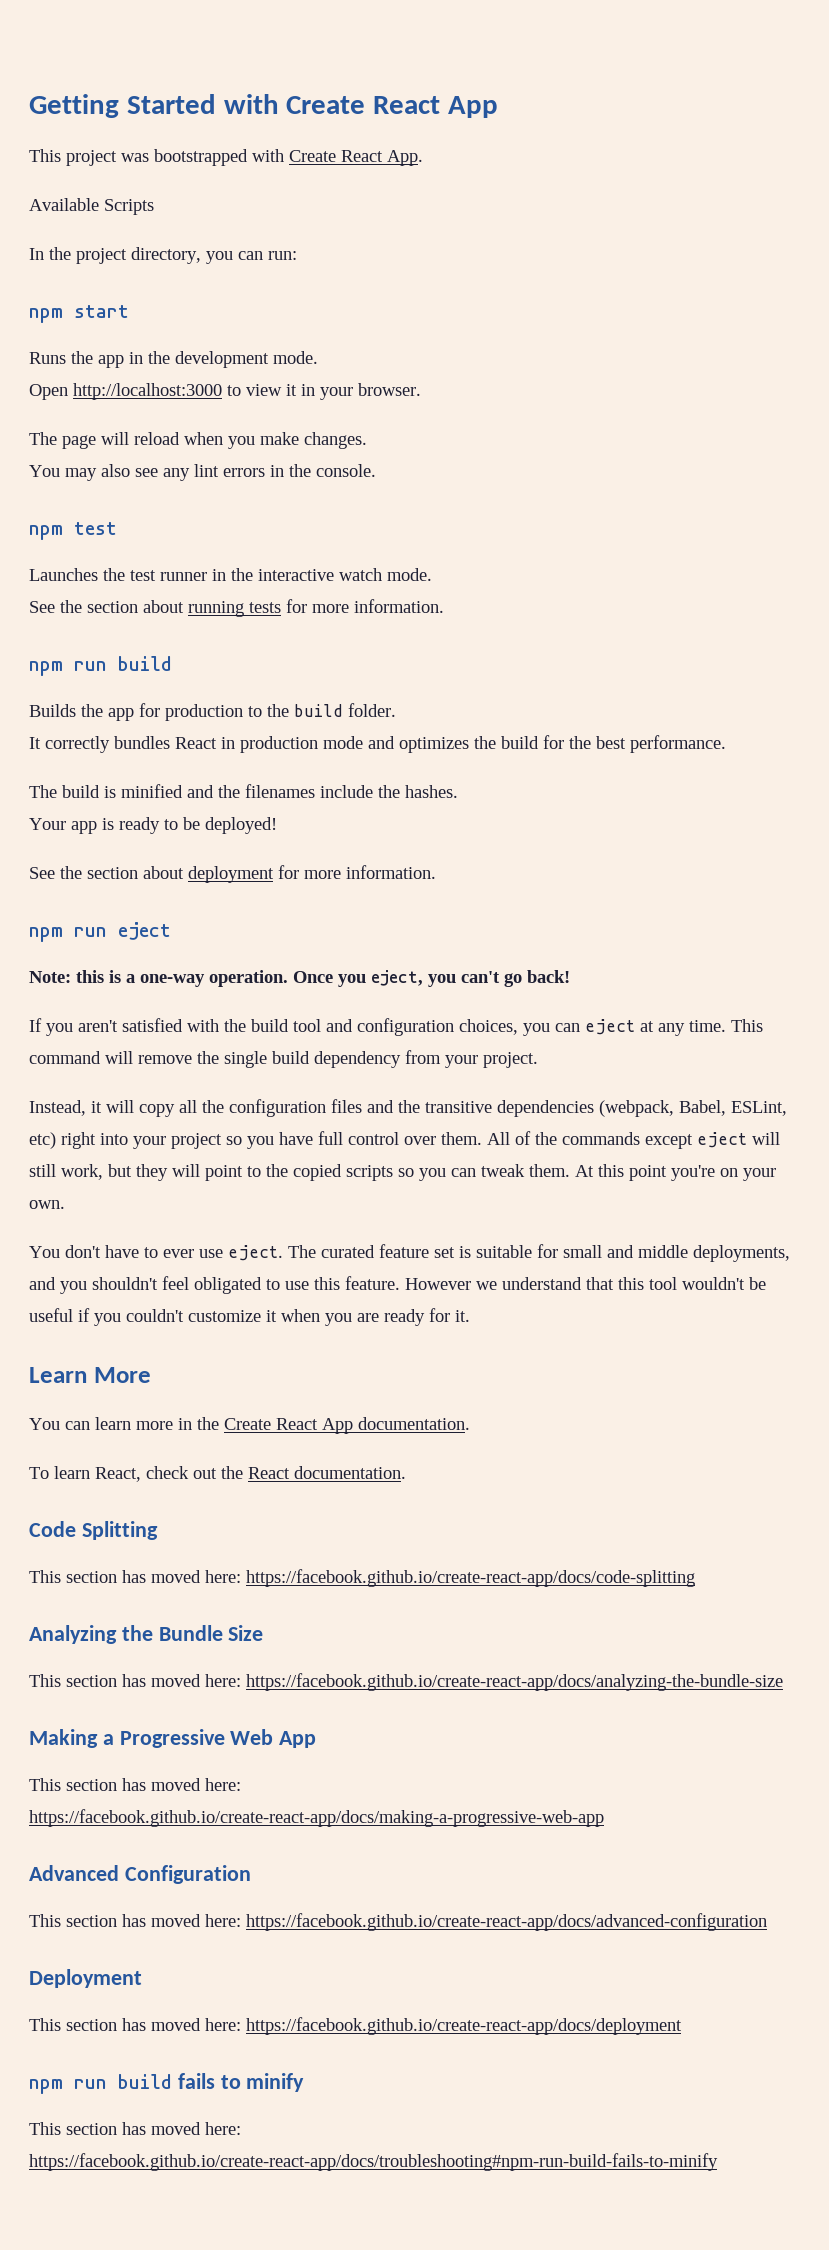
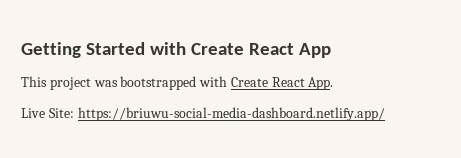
[29,198,154,215] [29,247,297,264] [29,305,129,323] [29,351,318,368] [29,383,421,400] [29,432,367,449] [29,464,376,481] [29,522,117,540] [29,568,432,581] [29,599,444,617] [29,656,172,676] [29,703,396,721] [29,735,726,753] [29,784,458,798] [29,817,277,834] [29,865,436,883] [29,922,171,942] [29,970,570,987] [29,1018,763,1036] [29,1050,538,1068] [29,1099,787,1117] [29,1131,780,1149] [29,1164,776,1181] [29,1200,65,1209] [29,1244,790,1262] [29,1276,766,1294] [29,1308,470,1326] [29,1367,151,1383] [29,1417,470,1434] [29,1466,406,1482] [29,1521,158,1540] [29,1569,695,1587] [29,1625,264,1644] [29,1673,783,1691] [29,1729,317,1748] [29,1778,241,1791] [29,1809,604,1827] [29,1865,251,1884] [29,1913,767,1931] [29,1969,142,1988] [29,2017,682,2035] [29,2073,305,2094] [29,2122,241,2135] [29,2153,718,2171] Available Scripts // In the project directory, you can run: // npm start // Runs the app in the development mode. // Open http://localhost:3000 to view it in your browser. // The page will reload when you make changes. // You may also see any lint errors in the console. // npm test // Launches the test runner in the interactive watch mode. // See the section about running tests for more information. // npm run build // Builds the app for production to the build folder. // It correctly bundles React in production mode and optimizes the build for the best performance. // The build is minified and the filenames include the hashes. // Your app is ready to be deployed! // See the section about deployment for more information. // npm run eject // Note: this is a one-way operation. Once you eject, you can't go back! // If you aren't satisfied with the build tool and configuration choices, you can eject at any time. This command will remove the single build dependency from your project. // Instead, it will copy all the configuration files and the transitive dependencies (webpack, Babel, ESLint, etc) right into your project so you have full control over them. All of the commands except eject will still work, but they will point to the copied scripts so you can tweak them. At this point you're on your own. // You don't have to ever use eject. The curated feature set is suitable for small and middle deployments, and you shouldn't feel obligated to use this feature. However we understand that this tool wouldn't be useful if you couldn't customize it when you are ready for it. // Learn More // You can learn more in the Create React App documentation. // To learn React, check out the React documentation. // Code Splitting // This section has moved here: https://facebook.github.io/create-react-app/docs/code-splitting // Analyzing the Bundle Size // This section has moved here: https://facebook.github.io/create-react-app/docs/analyzing-the-bundle-size // Making a Progressive Web App // This section has moved here: https://facebook.github.io/create-react-app/docs/making-a-progressive-web-app // Advanced Configuration // This section has moved here: https://facebook.github.io/create-react-app/docs/advanced-configuration // Deployment // This section has moved here: https://facebook.github.io/create-react-app/docs/deployment // npm run build fails to minify // This section has moved here: https://facebook.github.io/create-react-app/docs/troubleshooting#npm-run-build-fails-to-minify -> [21,107,385,121] Live Site: https://briuwu-social-media-dashboard.netlify.app/

